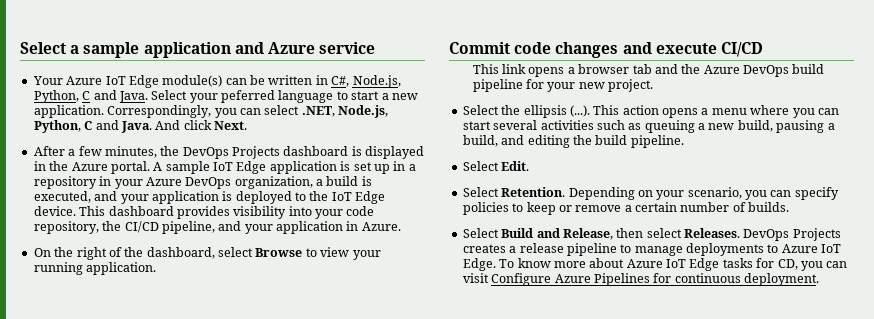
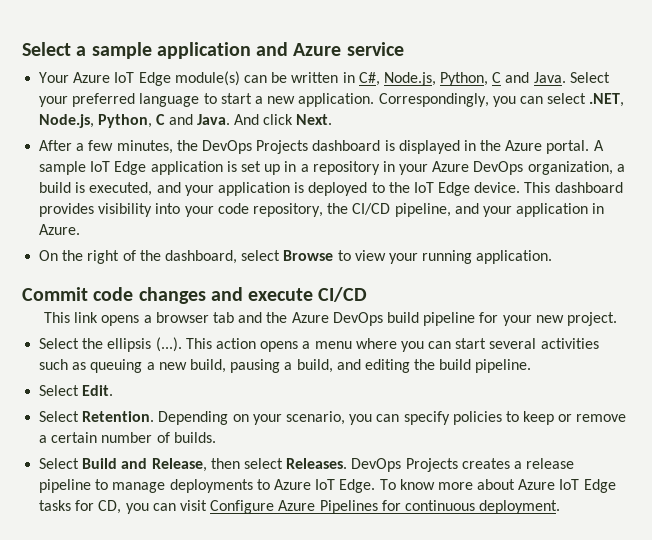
[221,90,275,103] peferred -> [72,93,136,107] preferred

